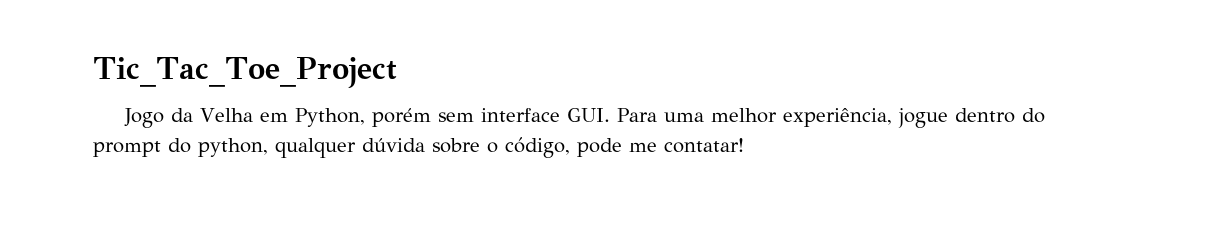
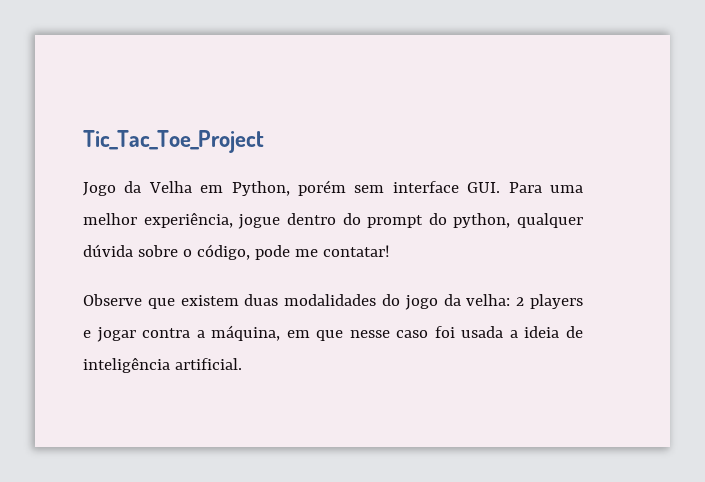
(744, 145) none -> [83,294,584,310] [83,325,584,342] [83,358,242,373] // Observe que existem duas modalidades do jogo da velha: 2 players e jogar contra a máquina, em que nesse caso foi usada a ideia de inteligência artificial.

